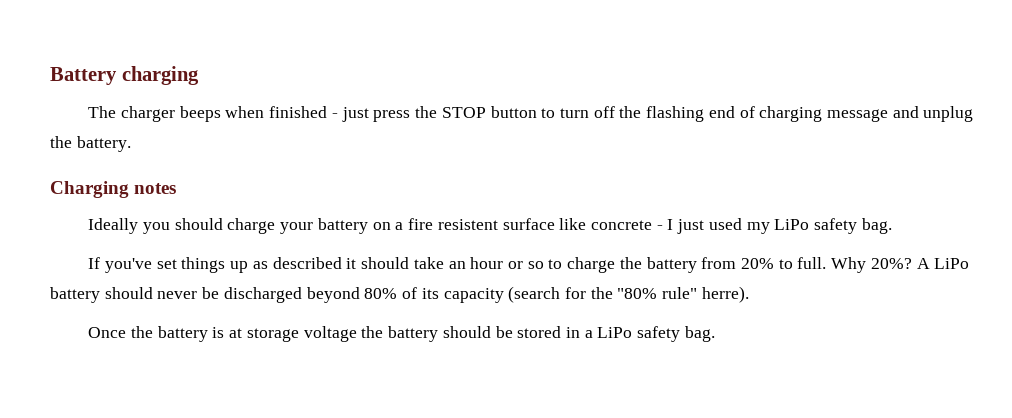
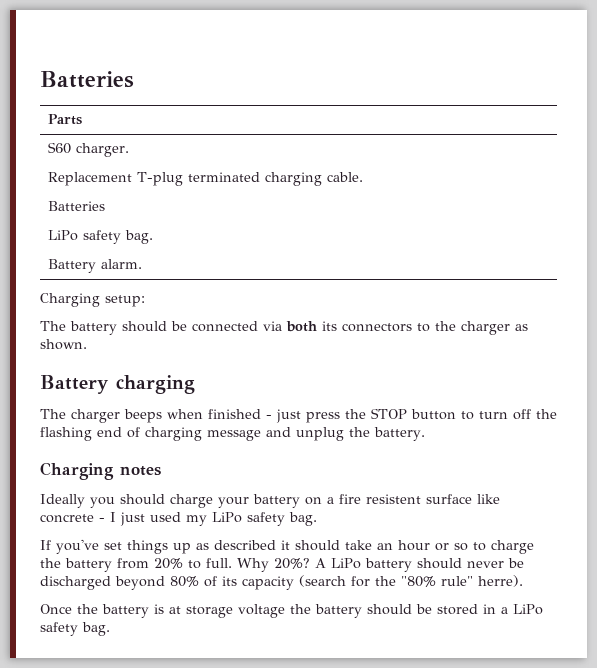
(50, 76) none -> [40,71,134,88] [47,114,82,125] [47,142,129,157] [47,172,363,186] [47,201,105,211] [47,230,153,244] [47,259,142,273] [40,293,145,307] [40,321,528,335] [40,339,87,350] Batteries // Parts // S60 charger. // Replacement T-plug terminated charging cable. // Batteries // LiPo safety bag. // Battery alarm. // Charging setup: // The battery should be connected via both its connectors to the charger as shown. //

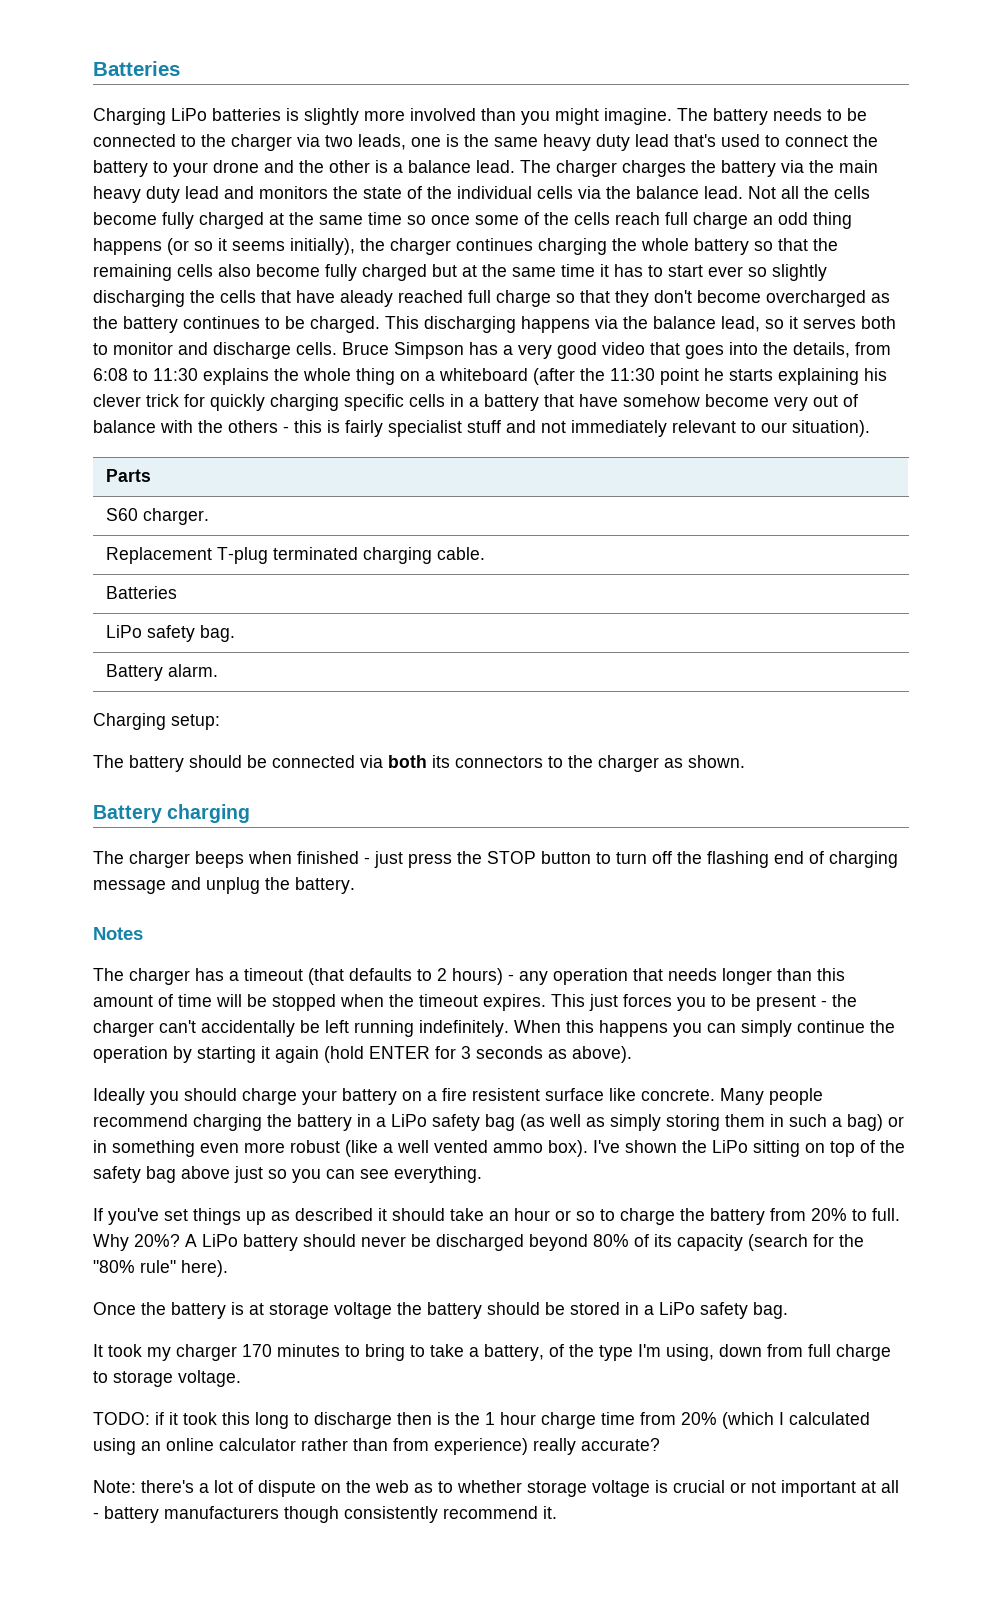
[40,71,134,88] Batteries -> [93,61,180,76] [93,108,867,125] [93,134,878,151] [93,160,878,177] [93,186,870,203] [93,212,852,229] [93,238,838,255] [93,264,827,281] [93,290,890,307] [93,316,896,333] [93,342,891,359] [93,368,887,385] [93,394,858,411] [93,420,870,437] Batteries // Charging LiPo batteries is slightly more involved than you might imagine. The battery needs to be connected to the charger via two leads, one is the same heavy duty lead that's used to connect the battery to your drone and the other is a balance lead. The charger charges the battery via the main heavy duty lead and monitors the state of the individual cells via the balance lead. Not all the cells become fully charged at the same time so once some of the cells reach full charge an odd thing happens (or so it seems initially), the charger continues charging the whole battery so that the remaining cells also become fully charged but at the same time it has to start ever so slightly discharging the cells that have aleady reached full charge so that they don't become overcharged as the battery continues to be charged. This discharging happens via the balance lead, so it serves both to monitor and discharge cells. Bruce Simpson has a very good video that goes into the details, from 6:08 to 11:30 explains the whole thing on a whiteboard (after the 11:30 point he starts explaining his clever trick for quickly charging specific cells in a battery that have somehow become very out of balance with the others - this is fairly specialist stuff and not immediately relevant to our situation).
[40,462,161,480] Charging notes -> [93,927,143,940] [93,968,845,985] [93,994,857,1011] [93,1020,895,1037] [93,1046,632,1063] Notes // The charger has a timeout (that defaults to 2 hours) - any operation that needs longer than this amount of time will be stopped when the timeout expires. This just forces you to be present - the charger can't accidentally be left running indefinitely. When this happens you can simply continue the operation by starting it again (hold ENTER for 3 seconds as above).
[40,512,317,526] concrete - I just used my LiPo safety bag. -> [641,1088,823,1105] [93,1114,904,1131] [93,1140,905,1157] [93,1166,482,1183] concrete. Many people recommend charging the battery in a LiPo safety bag (as well as simply storing them in such a bag) or in something even more robust (like a well vented ammo box). I've shown the LiPo sitting on top of the safety bag above just so you can see everything.
[478,575,523,587] herre). -> [181,1260,228,1277] here).
(110, 629) none -> [93,1344,891,1361] [93,1370,241,1387] [93,1412,870,1429] [93,1438,660,1455] [93,1480,899,1497] [93,1506,557,1523] // It took my charger 170 minutes to bring to take a battery, of the type I'm using, down from full charge to storage voltage. // TODO: if it took this long to discharge then is the 1 hour charge time from 20% (which I calculated using an online calculator rather than from experience) really accurate? // Note: there's a lot of dispute on the web as to whether storage voltage is crucial or not important at all - battery manufacturers though consistently recommend it.

